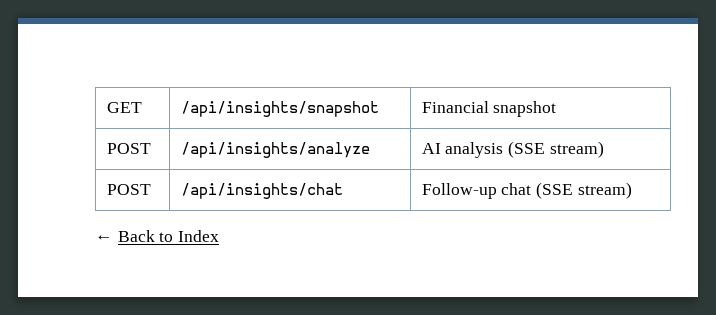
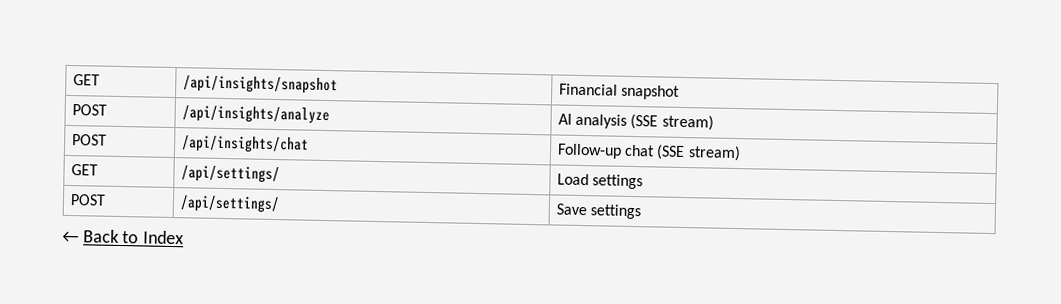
(632, 190) none -> [70,164,98,176] [180,165,280,184] [556,173,643,190] [69,194,106,206] [179,195,280,214] [555,203,641,220] // GET | /api/settings/ | Load settings // POST | /api/settings/ | Save settings

